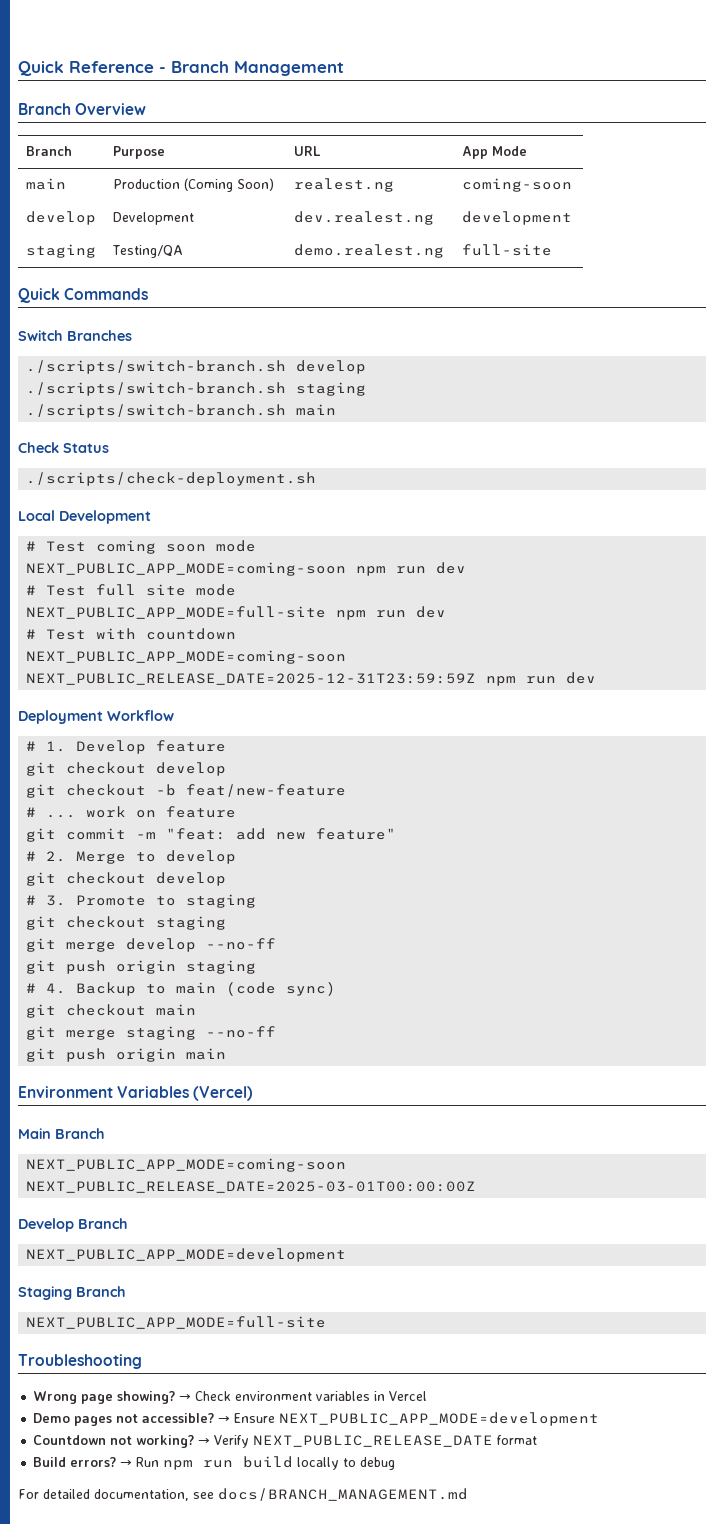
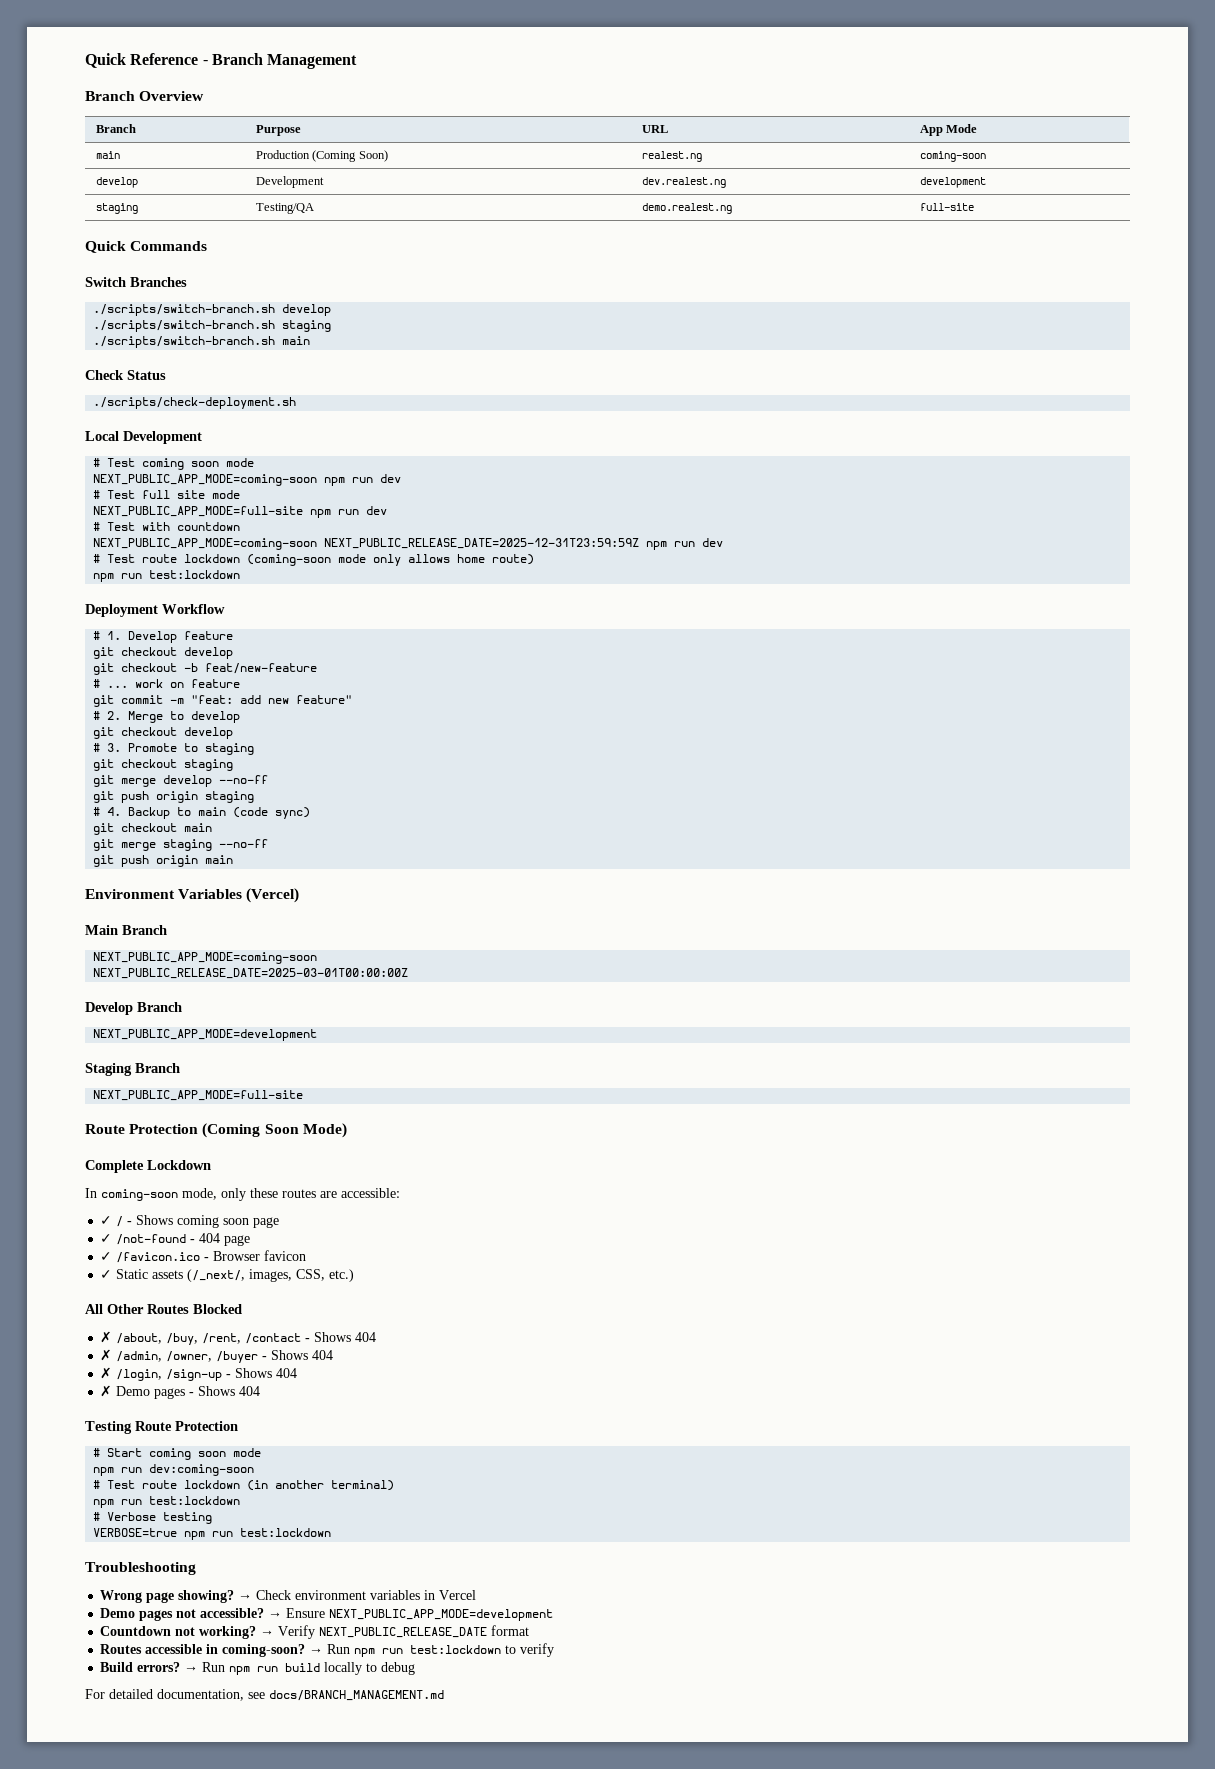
(597, 678) none -> [93,554,535,566] [93,570,241,582] // # Test route lockdown (coming-soon mode only allows home route) // npm run test:lockdown
(327, 1322) none -> [85,1123,347,1138] [85,1160,211,1173] [85,1188,400,1201] [100,1215,280,1228] [100,1233,251,1246] [100,1250,307,1263] [100,1269,355,1282] [85,1304,242,1314] [100,1331,377,1345] [100,1349,334,1363] [100,1367,298,1381] [100,1385,261,1399] [85,1421,238,1434] [93,1448,262,1460] [93,1464,255,1476] [93,1480,395,1491] [93,1496,241,1508] [93,1512,213,1524] [93,1528,332,1540] // Route Protection (Coming Soon Mode) // Complete Lockdown // In coming-soon mode, only these routes are accessible: // ✓ / - Shows coming soon page // ✓ /not-found - 404 page // ✓ /favicon.ico - Browser favicon // ✓ Static assets (/_next/, images, CSS, etc.) // All Other Routes Blocked // ✗ /about, /buy, /rent, /contact - Shows 404 // ✗ /admin, /owner, /buyer - Shows 404 // ✗ /login, /sign-up - Shows 404 // ✗ Demo pages - Shows 404 // Testing Route Protection // # Start coming soon mode // npm run dev:coming-soon // # Test route lockdown (in another terminal) // npm run test:lockdown // # Verbose testing // VERBOSE=true npm run test:lockdown
(538, 1440) none -> [100,1643,555,1657] // Routes accessible in coming-soon? → Run npm run test:lockdown to verify

